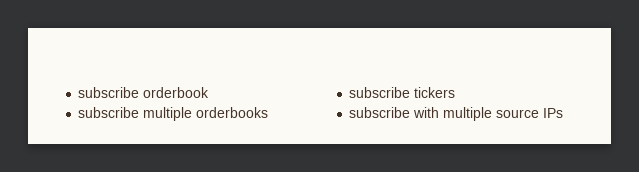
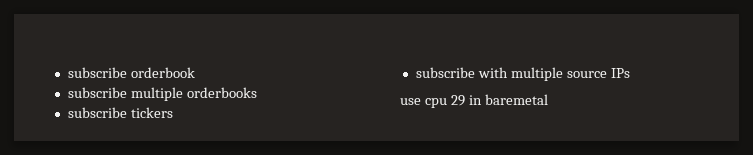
(564, 113) none -> [400,94,548,108] // use cpu 29 in baremetal

